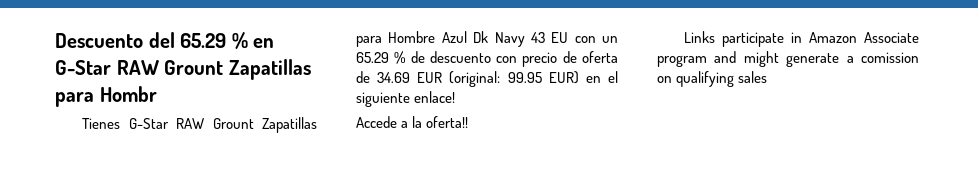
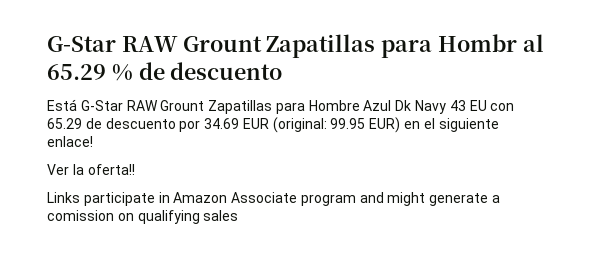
[55,32,275,49] Descuento del 65.29 % en -> (47, 44) none
[82,118,121,129] // Tienes -> [522,34,544,52] [47,62,283,81] [47,99,77,111] al 65.29 % de descuento // Está
[602,36,618,43] [356,51,618,67] [356,71,370,83] un 65.29 % de descuento con precio de oferta de -> [47,118,201,132] 65.29 de descuento por
[356,116,409,128] Accede a -> [47,164,69,175] Ver

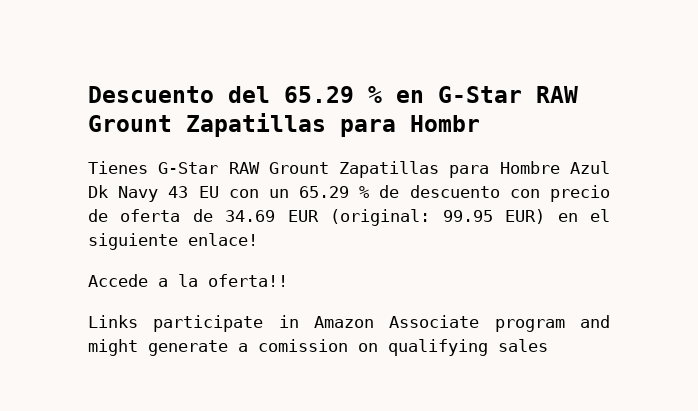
(47, 44) none -> [88,86,424,103] Descuento del 65.29 % en
[522,34,544,52] [47,62,283,81] [47,99,77,111] al 65.29 % de descuento // Está -> [88,161,148,174] // Tienes
[47,118,201,132] 65.29 de descuento por -> [268,185,610,202] [88,209,213,222] un 65.29 % de descuento con precio de oferta de
[47,164,69,175] Ver -> [88,274,168,287] Accede a

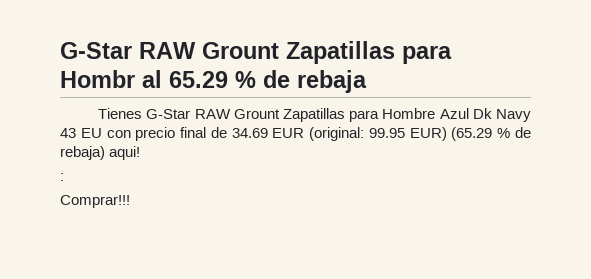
[88,86,424,103] Descuento del 65.29 % en -> (60, 50) none
(480, 123) none -> [142,70,367,93] al 65.29 % de rebaja
[268,185,610,202] [88,209,181,222] un 65.29 % de descuento con precio de oferta -> [135,127,207,141] precio final
[557,209,611,222] [88,233,258,250] [88,274,288,287] [88,315,610,332] [88,339,548,356] en el siguiente enlace! // Accede a la oferta!! // Links participate in Amazon Associate program and might generate a comission on qualifying sales -> [451,127,531,141] [60,146,141,160] [60,173,64,181] [60,195,130,208] (65.29 % de rebaja) aqui! // : // Comprar!!!

